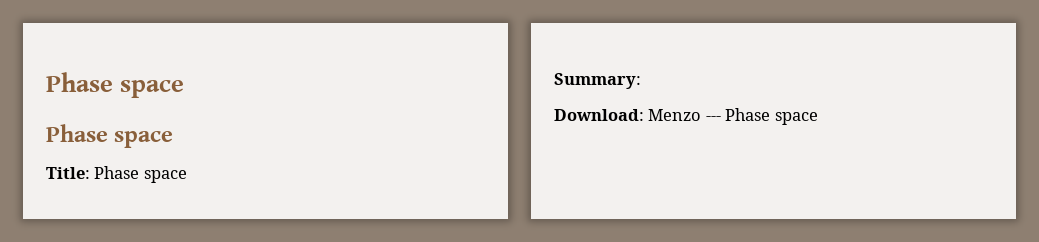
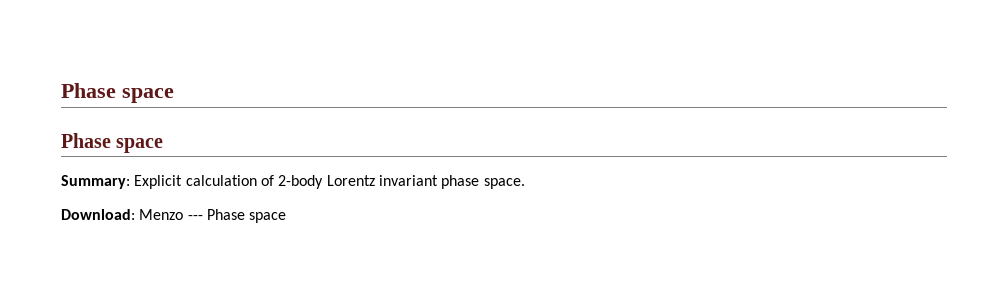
[46,166,187,183] [554,73,641,89] Title: Phase space // Summary: -> [61,175,525,189] Summary: Explicit calculation of 2-body Lorentz invariant phase space.

